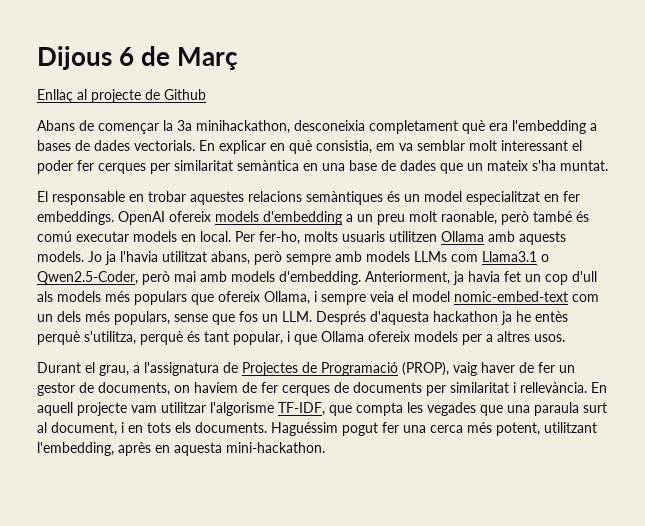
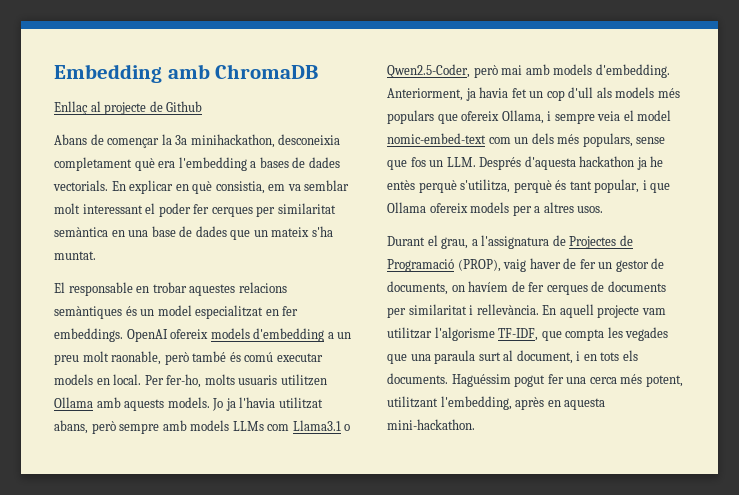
[37,46,238,70] Dijous 6 de Març -> [54,64,319,83] Embedding amb ChromaDB

